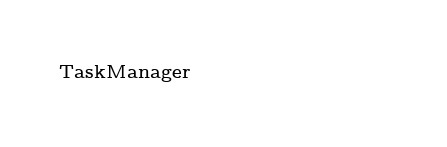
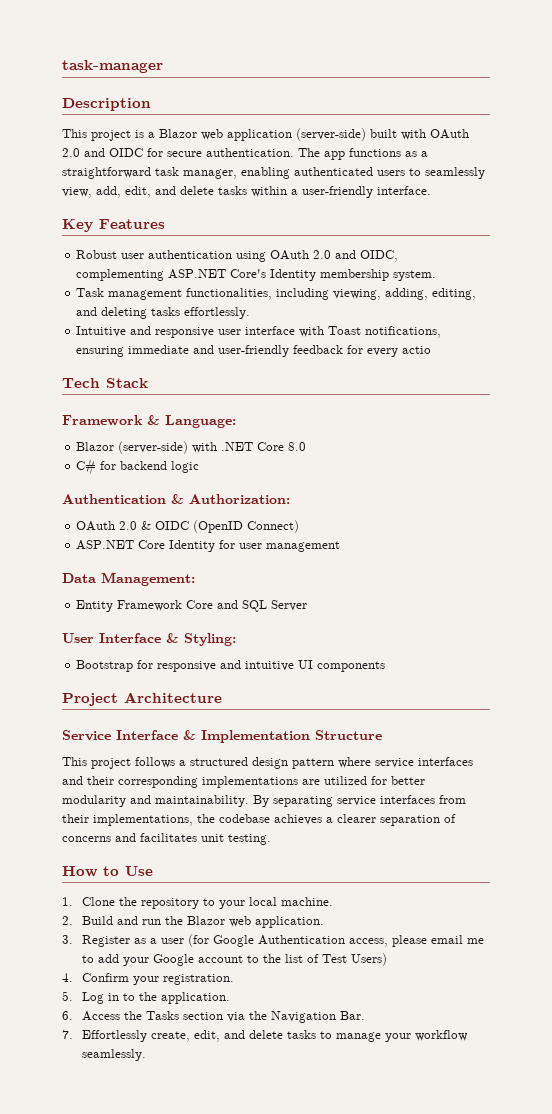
[59,65,191,82] TaskManager -> [62,60,163,73] [62,98,151,111] [62,128,469,141] [62,148,428,160] [62,167,485,179] [62,186,431,198] [62,219,165,232] [76,250,399,262] [76,269,437,281] [76,288,477,300] [76,307,251,319] [76,326,442,338] [76,345,432,357] [62,378,148,388] [62,415,236,428] [76,441,307,454] [76,458,200,475] [62,494,290,504] [76,520,300,533] [76,540,341,552] [62,572,195,586] [76,600,308,612] [62,633,236,646] [76,660,386,672] [62,692,222,706] [62,730,382,743] [62,757,473,769] [62,776,425,788] [62,795,466,807] [62,814,456,826] [62,833,271,845] [62,866,153,877] [62,897,334,909] [62,916,325,928] [62,934,485,947] [82,953,388,966] [62,973,235,985] [62,991,231,1004] [62,1011,366,1023] [62,1030,469,1042] [82,1049,147,1061] task-manager // Description // This project is a Blazor web application (server-side) built with OAuth 2.0 and OIDC for secure authentication. The app functions as a straightforward task manager, enabling authenticated users to seamlessly view, add, edit, and delete tasks within a user-friendly interface. // Key Features // Robust user authentication using OAuth 2.0 and OIDC, complementing ASP.NET Core's Identity membership system. // Task management functionalities, including viewing, adding, editing, and deleting tasks effortlessly. // Intuitive and responsive user interface with Toast notifications, ensuring immediate and user-friendly feedback for every actio // Tech Stack // Framework & Language: // Blazor (server-side) with .NET Core 8.0 // C# for backend logic // Authentication & Authorization: // OAuth 2.0 & OIDC (OpenID Connect) // ASP.NET Core Identity for user management // Data Management: // Entity Framework Core and SQL Server // User Interface & Styling: // Bootstrap for responsive and intuitive UI components // Project Architecture // Service Interface & Implementation Structure // This project follows a structured design pattern where service interfaces and their corresponding implementations are utilized for better modularity and maintainability. By separating service interfaces from their implementations, the codebase achieves a clearer separation of concerns and facilitates unit testing. // How to Use // 1. Clone the repository to your local machine. // 2. Build and run the Blazor web application. // 3. Register as a user (for Google Authentication access, please email me to add your Google account to the list of Test Users) // 4. Confirm your registration. // 5. Log in to the application. // 6. Access the Tasks section via the Navigation Bar. // 7. Effortlessly create, edit, and delete tasks to manage your workflow seamlessly.

